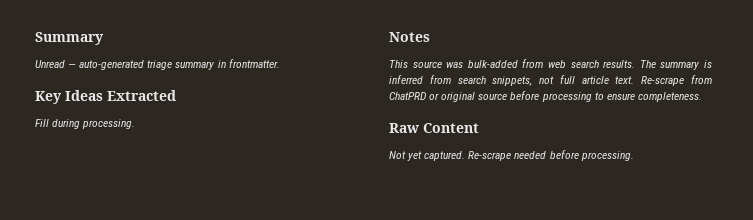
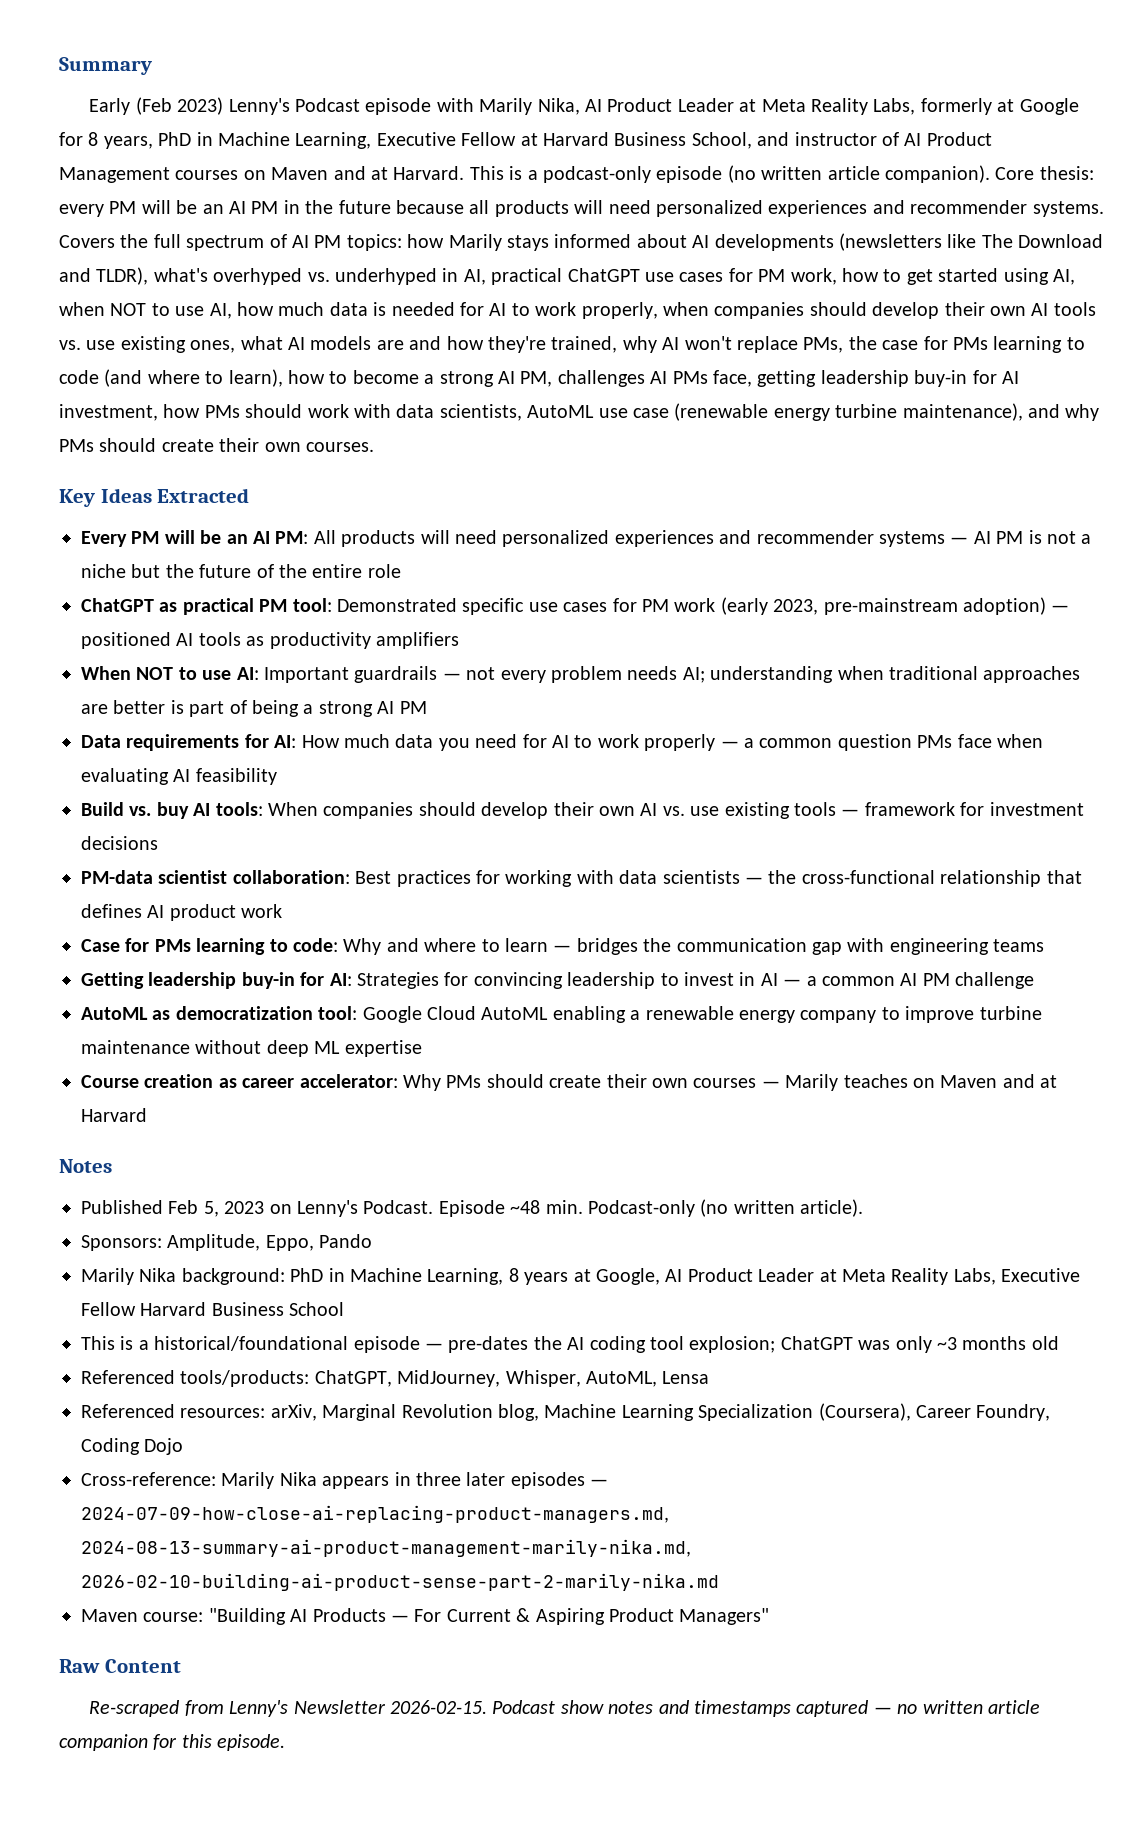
[35,59,280,70] [35,90,176,104] [35,119,136,129] [389,32,430,42] [389,59,712,70] [389,75,712,86] [389,91,702,102] [389,123,479,133] [389,150,634,161] Unread — auto-generated triage summary in frontmatter. // Key Ideas Extracted // Fill during processing. // Notes // This source was bulk-added from web search results. The summary is inferred from search snippets, not full article text. Re-scrape from ChatPRD or original source before processing to ensure completeness. // Raw Content // Not yet captured. Re-scrape needed before processing. -> [89,97,1079,115] [59,132,992,149] [59,165,1094,183] [59,200,1104,217] [59,233,1104,251] [59,267,1075,285] [59,302,1096,319] [59,336,1085,353] [59,369,1019,387] [59,403,1100,421] [59,438,374,452] [59,488,250,507] [81,530,1092,547] [81,564,401,578] [81,597,1070,615] [81,632,459,649] [81,666,1081,683] [81,700,427,717] [81,734,1043,751] [81,768,277,785] [81,802,1084,819] [81,836,158,850] [81,870,1082,887] [81,904,283,921] [81,938,1045,955] [81,972,1035,989] [81,1006,1042,1023] [81,1040,422,1057] [81,1074,1058,1091] [81,1108,147,1122] [59,1159,112,1173] [81,1199,864,1217] [81,1234,373,1251] [81,1268,1081,1285] [81,1302,345,1316] [81,1336,1059,1353] [81,1370,710,1387] [81,1403,1051,1421] [81,1438,184,1455] [81,1472,609,1489] [81,1505,669,1523] [81,1539,691,1557] [81,1573,719,1591] [81,1608,770,1625] [59,1659,181,1673] [89,1700,1040,1717] [59,1734,286,1751] Early (Feb 2023) Lenny's Podcast episode with Marily Nika, AI Product Leader at Meta Reality Labs, formerly at Google for 8 years, PhD in Machine Learning, Executive Fellow at Harvard Business School, and instructor of AI Product Management courses on Maven and at Harvard. This is a podcast-only episode (no written article companion). Core thesis: every PM will be an AI PM in the future because all products will need personalized experiences and recommender systems. Covers the full spectrum of AI PM topics: how Marily stays informed about AI developments (newsletters like The Download and TLDR), what's overhyped vs. underhyped in AI, practical ChatGPT use cases for PM work, how to get started using AI, when NOT to use AI, how much data is needed for AI to work properly, when companies should develop their own AI tools vs. use existing ones, what AI models are and how they're trained, why AI won't replace PMs, the case for PMs learning to code (and where to learn), how to become a strong AI PM, challenges AI PMs face, getting leadership buy-in for AI investment, how PMs should work with data scientists, AutoML use case (renewable energy turbine maintenance), and why PMs should create their own courses. // Key Ideas Extracted // Every PM will be an AI PM: All products will need personalized experiences and recommender systems — AI PM is not a niche but the future of the entire role // ChatGPT as practical PM tool: Demonstrated specific use cases for PM work (early 2023, pre-mainstream adoption) — positioned AI tools as productivity amplifiers // When NOT to use AI: Important guardrails — not every problem needs AI; understanding when traditional approaches are better is part of being a strong AI PM // Data requirements for AI: How much data you need for AI to work properly — a common question PMs face when evaluating AI feasibility // Build vs. buy AI tools: When companies should develop their own AI vs. use existing tools — framework for investment decisions // PM-data scientist collaboration: Best practices for working with data scientists — the cross-functional relationship that defines AI product work // Case for PMs learning to code: Why and where to learn — bridges the communication gap with engineering teams // Getting leadership buy-in for AI: Strategies for convincing leadership to invest in AI — a common AI PM challenge // AutoML as democratization tool: Google Cloud AutoML enabling a renewable energy company to improve turbine maintenance without deep ML expertise // Course creation as career accelerator: Why PMs should create their own courses — Marily teaches on Maven and at Harvard // Notes // Published Feb 5, 2023 on Lenny's Podcast. Episode ~48 min. Podcast-only (no written article). // Sponsors: Amplitude, Eppo, Pando // Marily Nika background: PhD in Machine Learning, 8 years at Google, AI Product Leader at Meta Reality Labs, Executive Fellow Harvard Business School // This is a historical/foundational episode — pre-dates the AI coding tool explosion; ChatGPT was only ~3 months old // Referenced tools/products: ChatGPT, MidJourney, Whisper, AutoML, Lensa // Referenced resources: arXiv, Marginal Revolution blog, Machine Learning Specialization (Coursera), Career Foundry, Coding Dojo // Cross-reference: Marily Nika appears in three later episodes — 2024-07-09-how-close-ai-replacing-product-managers.md, 2024-08-13-summary-ai-product-management-marily-nika.md, 2026-02-10-building-ai-product-sense-part-2-marily-nika.md // Maven course: "Building AI Products — For Current & Aspiring Product Managers" // Raw Content // Re-scraped from Lenny's Newsletter 2026-02-15. Podcast show notes and timestamps captured — no written article companion for this episode.

